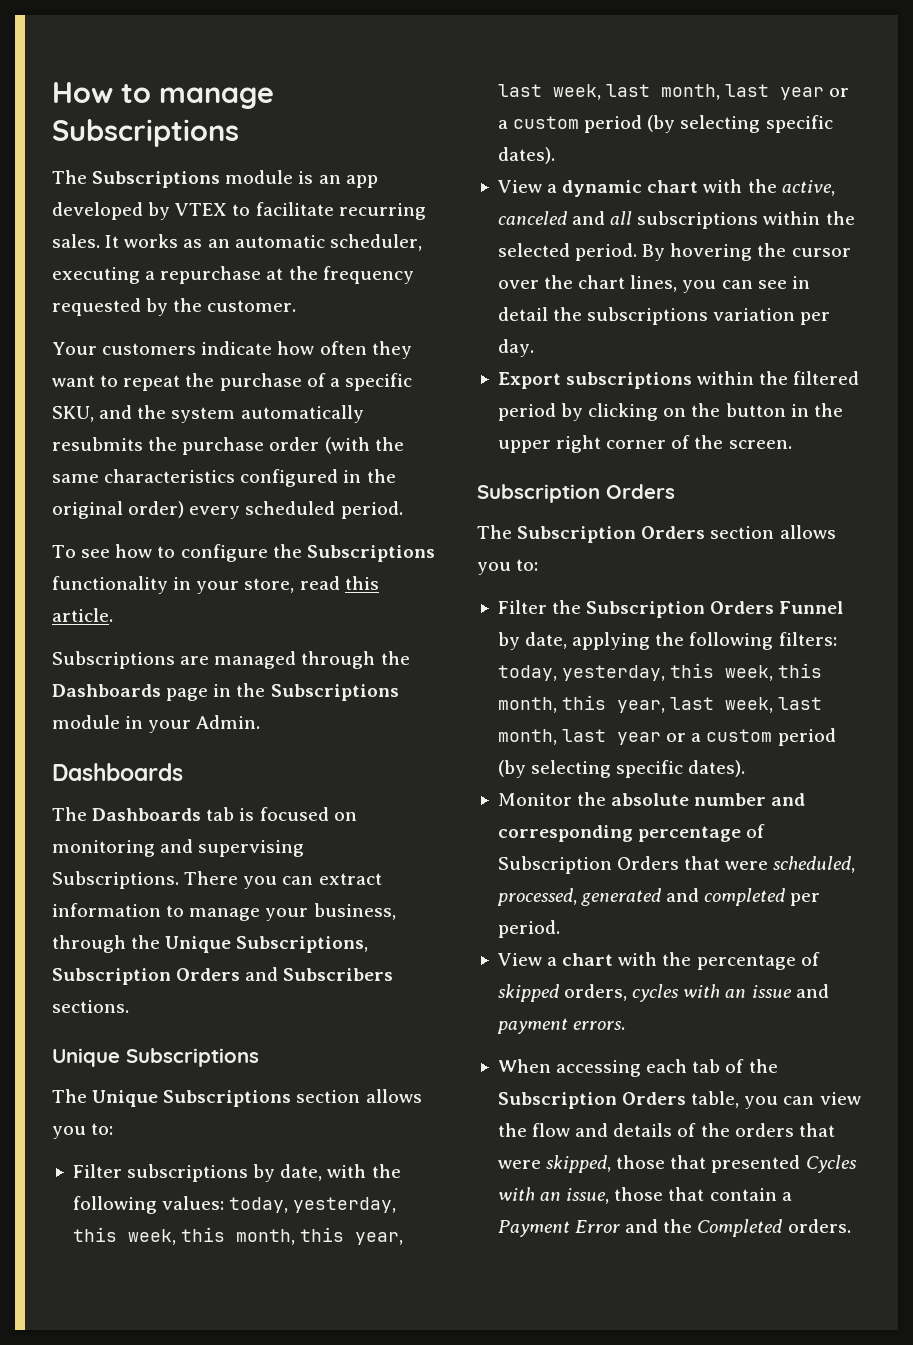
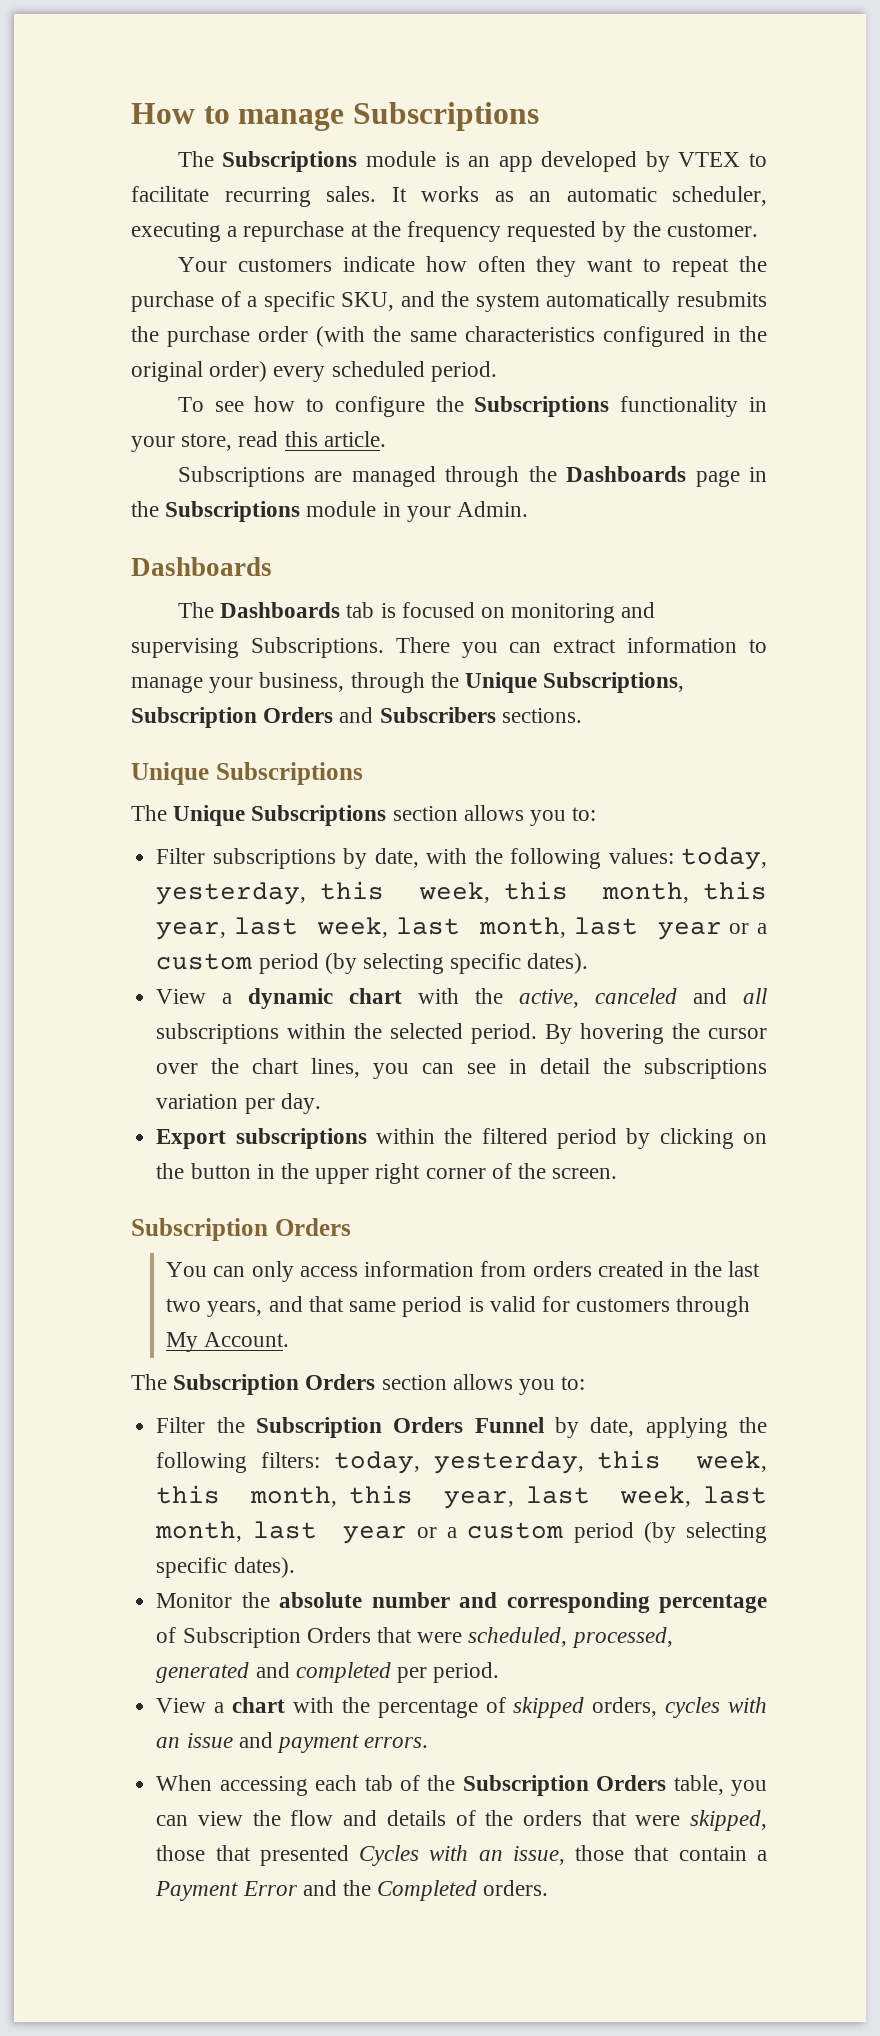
(675, 491) none -> [166,1261,761,1282] [166,1296,751,1317] [166,1332,290,1352] // You can only access information from orders created in the last two years, and that same period is valid for customers through My Account.

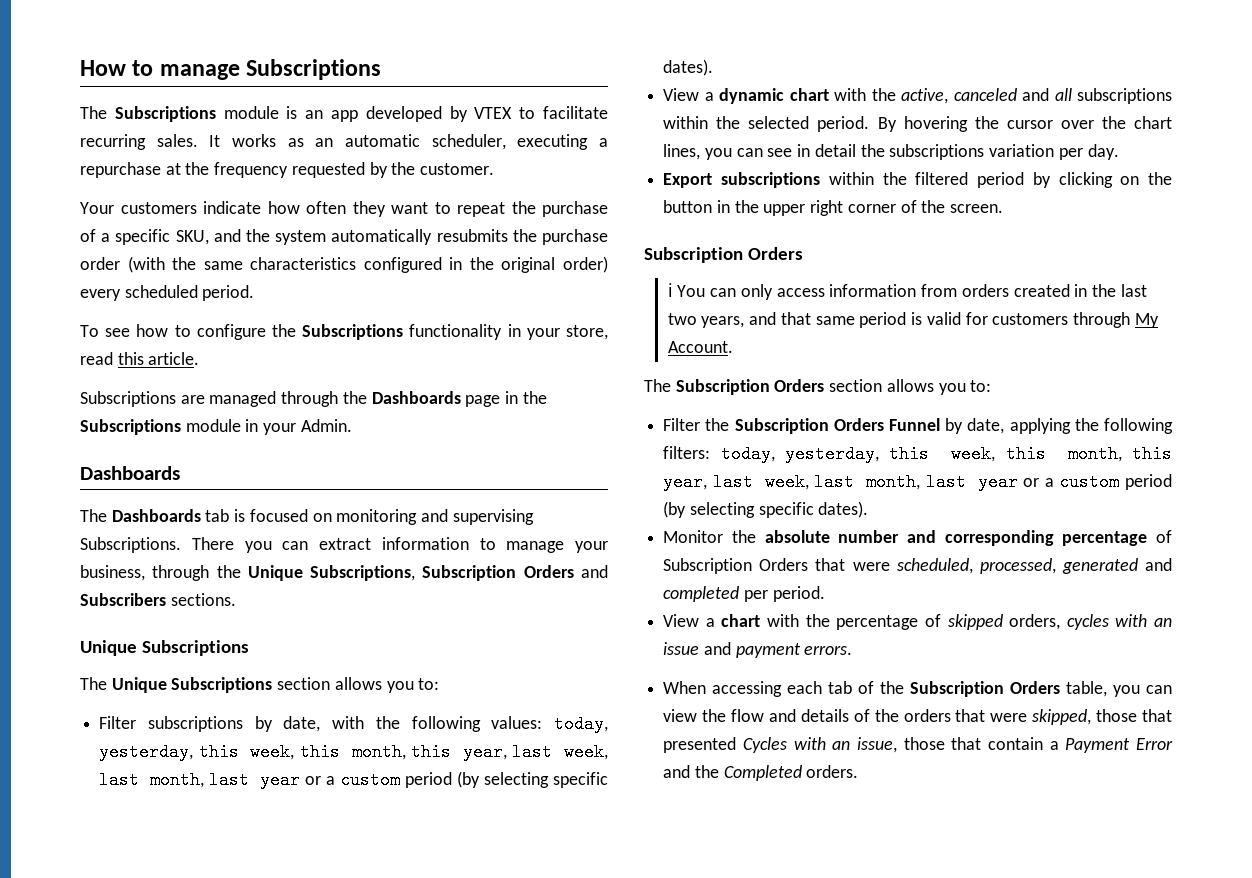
(351, 1227) none -> [667,283,673,297] ℹ

